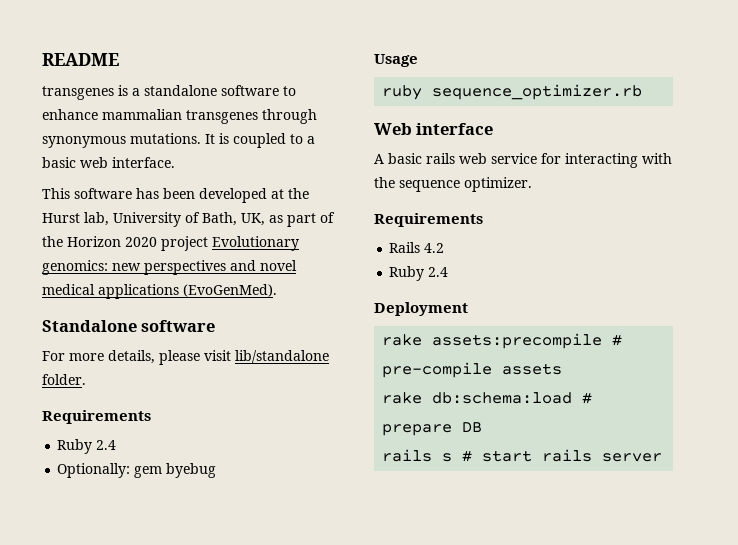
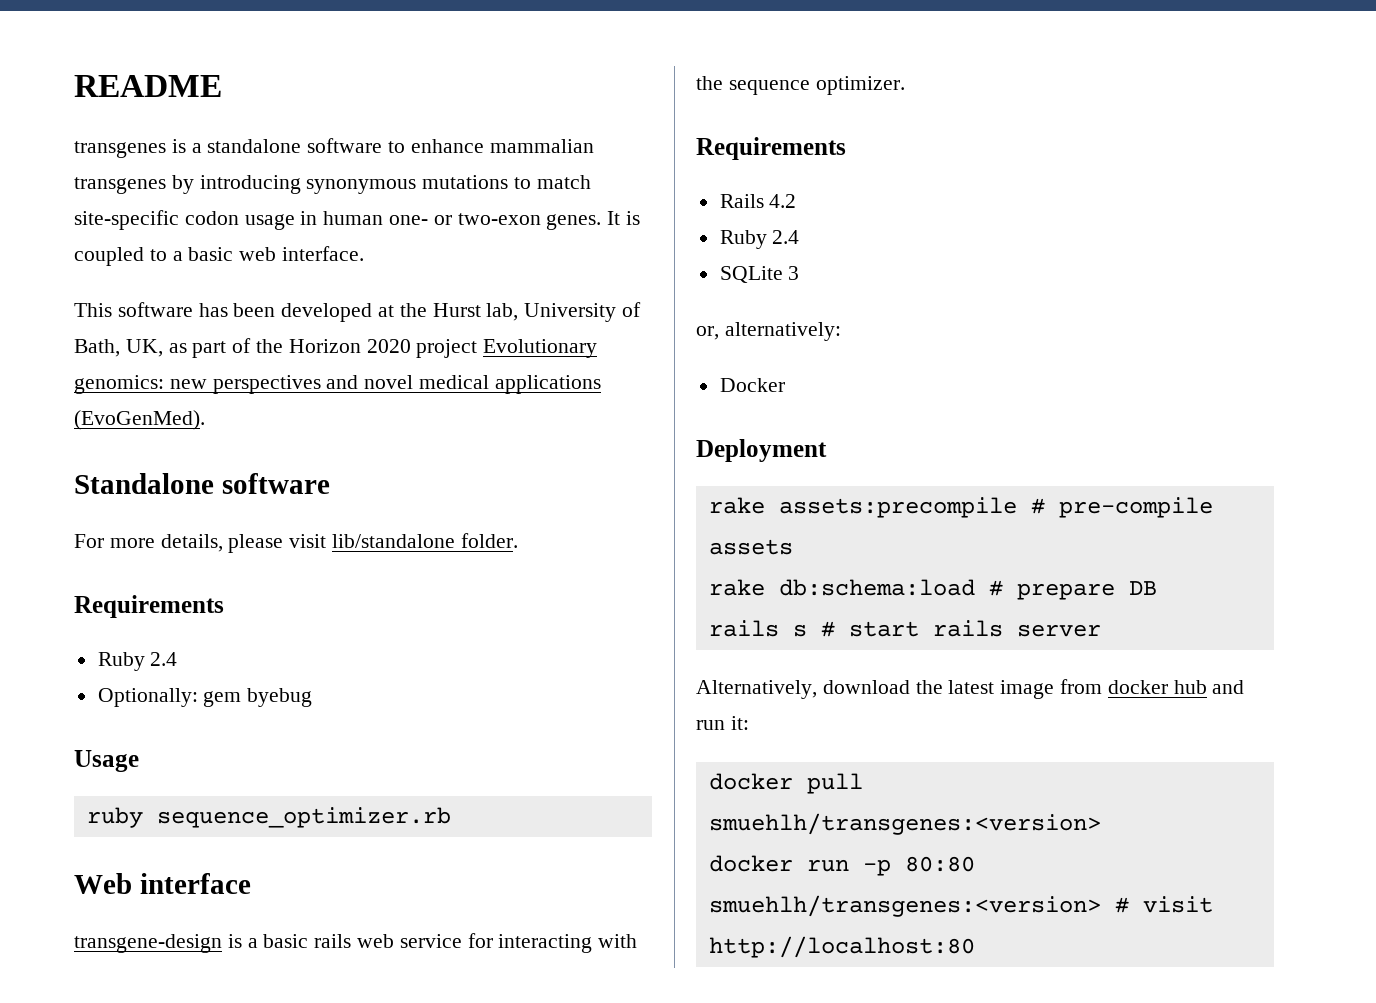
[262,109,317,124] [42,133,201,148] through synonymous mutations. -> [171,175,591,194] [74,210,602,230] by introducing synonymous mutations to match site-specific codon usage in human one- or two-exon genes.
[374,154,384,164] A -> [74,934,258,953] transgene-design is a
(449, 272) none -> [719,266,800,283] [696,322,841,341] [719,378,785,392] // SQLite 3 // or, alternatively: // Docker
(663, 457) none -> [696,679,1245,699] [696,716,749,730] [708,773,863,794] [708,813,1101,835] [708,855,975,876] [708,895,1213,917] [708,936,975,958] // Alternatively, download the latest image from docker hub and run it: // docker pull smuehlh/transgenes:<version> // docker run -p 80:80 smuehlh/transgenes:<version> # visit http://localhost:80

